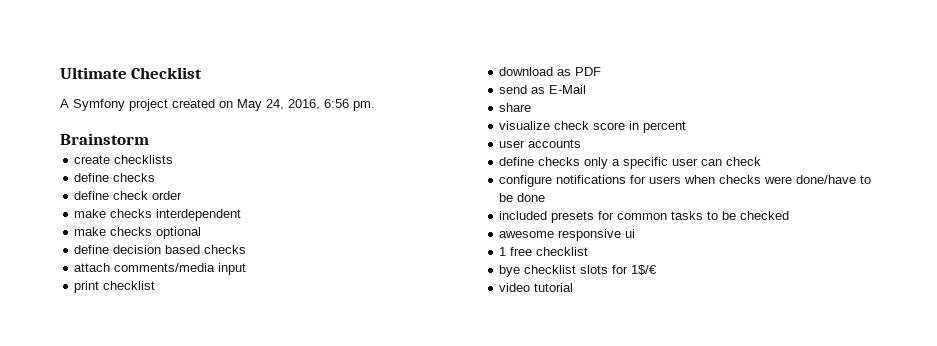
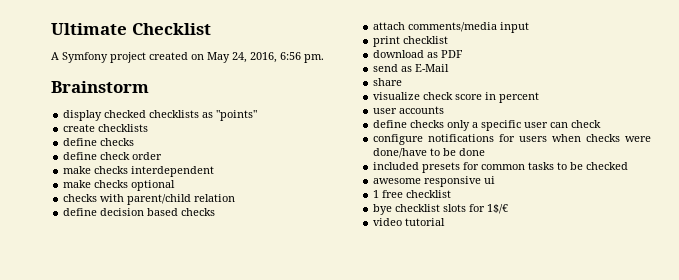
(149, 139) none -> [63,110,258,121] // display checked checklists as "points"
(202, 233) none -> [63,194,236,205] // checks with parent/child relation

